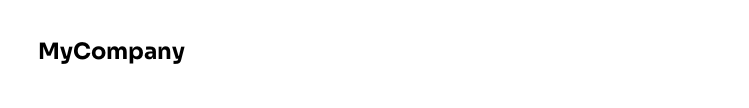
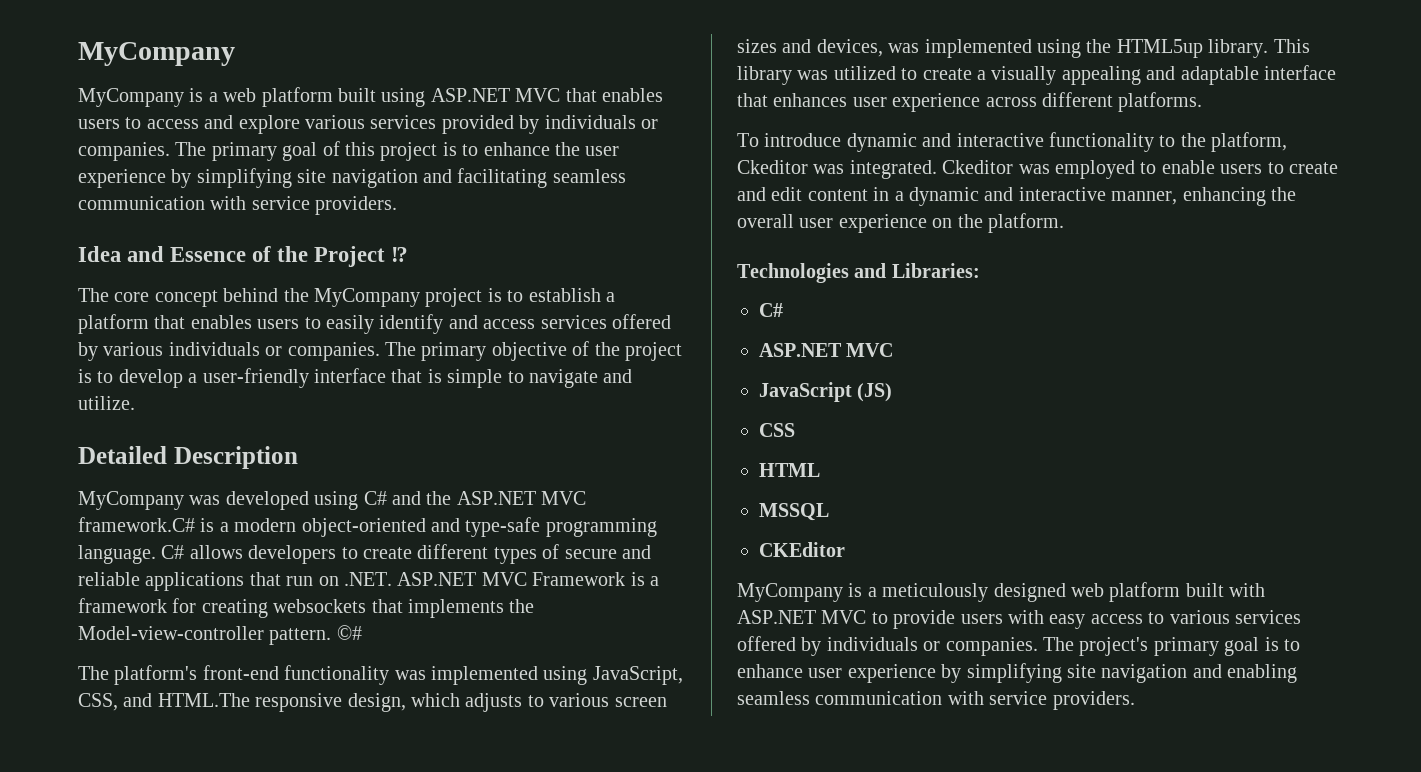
[38,42,185,64] MyCompany -> [78,42,235,66] [78,87,663,107] [78,115,658,134] [78,141,620,161] [78,168,626,188] [78,196,398,215] [78,246,409,267] [78,288,615,307] [78,314,671,334] [78,341,682,361] [78,368,633,388] [78,396,135,410] [78,446,298,469] [78,491,587,510] [78,517,657,537] [78,544,651,564] [78,572,659,591] [78,598,535,618] [78,625,362,645] [78,665,683,685] [78,693,667,712] [737,39,1310,58] [737,65,1336,85] [737,92,1203,112] [737,132,1288,152] [737,160,1338,179] [737,187,1296,206] [737,213,1064,233] [737,263,980,283] [759,303,783,317] [759,343,894,357] [759,382,893,402] [759,423,795,437] [759,463,820,477] [759,503,829,521] [759,542,845,557] [737,582,1266,602] [737,610,1301,629] [737,636,1300,656] [737,663,1298,683] [737,691,1135,710] MyCompany // MyCompany is a web platform built using ASP.NET MVC that enables users to access and explore various services provided by individuals or companies. The primary goal of this project is to enhance the user experience by simplifying site navigation and facilitating seamless communication with service providers. // Idea and Essence of the Project ⁉ // The core concept behind the MyCompany project is to establish a platform that enables users to easily identify and access services offered by various individuals or companies. The primary objective of the project is to develop a user-friendly interface that is simple to navigate and utilize. // Detailed Description // MyCompany was developed using C# and the ASP.NET MVC framework.C# is a modern object-oriented and type-safe programming language. C# allows developers to create different types of secure and reliable applications that run on .NET. ASP.NET MVC Framework is a framework for creating websockets that implements the Model-view-controller pattern. ©# // The platform's front-end functionality was implemented using JavaScript, CSS, and HTML.The responsive design, which adjusts to various screen sizes and devices, was implemented using the HTML5up library. This library was utilized to create a visually appealing and adaptable interface that enhances user experience across different platforms. // To introduce dynamic and interactive functionality to the platform, Ckeditor was integrated. Ckeditor was employed to enable users to create and edit content in a dynamic and interactive manner, enhancing the overall user experience on the platform. // Technologies and Libraries: // C# // ASP.NET MVC // JavaScript (JS) // CSS // HTML // MSSQL // CKEditor // MyCompany is a meticulously designed web platform built with ASP.NET MVC to provide users with easy access to various services offered by individuals or companies. The project's primary goal is to enhance user experience by simplifying site navigation and enabling seamless communication with service providers.

